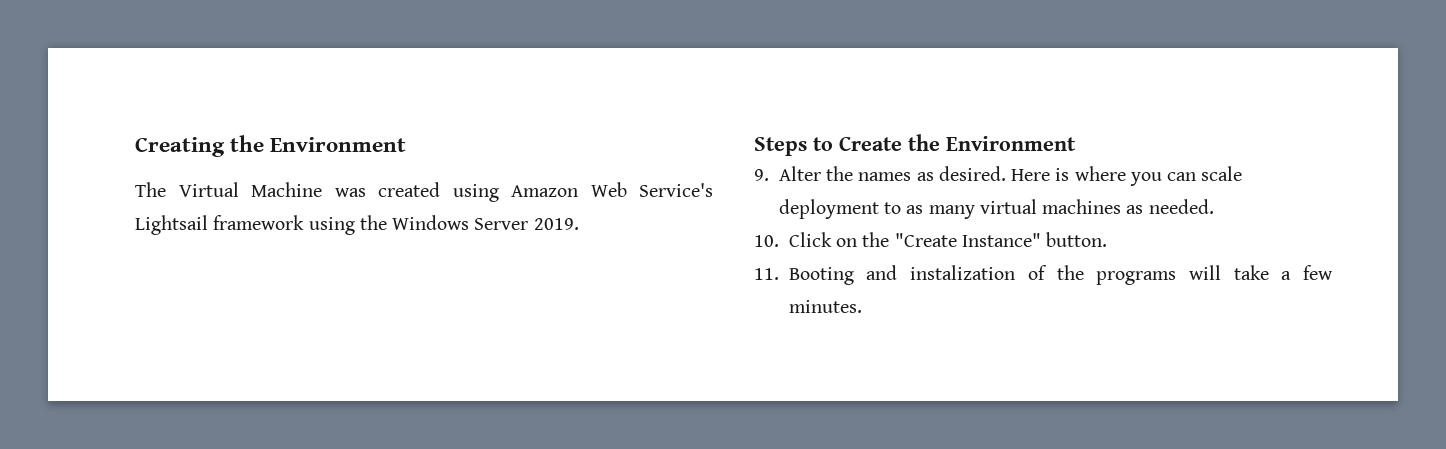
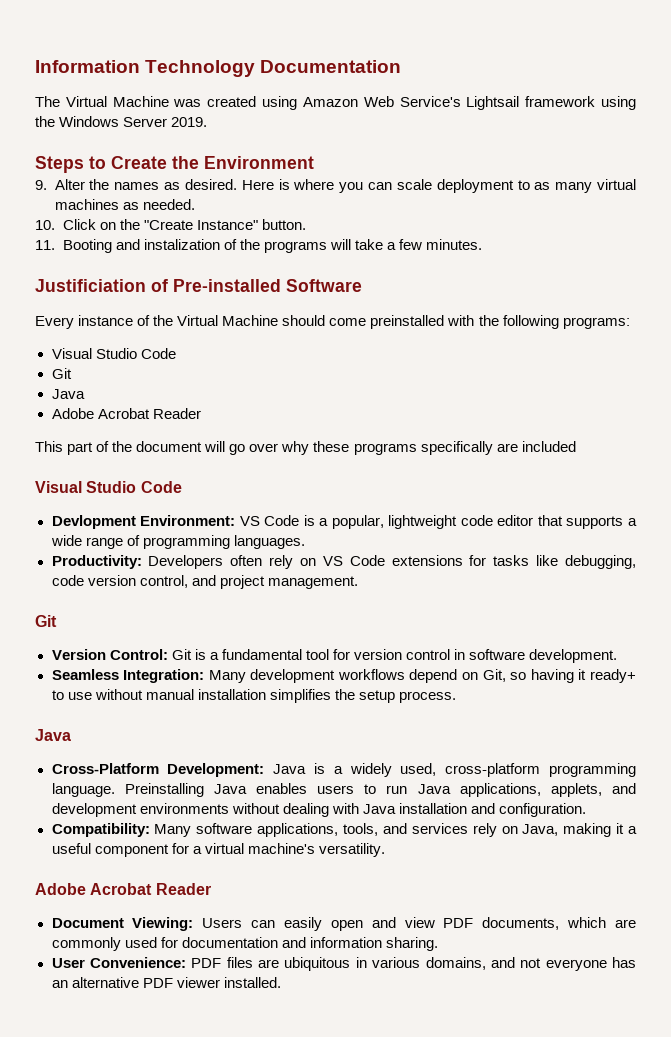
[135,135,407,157] Creating the Environment -> [35,60,402,77] Information Technology Documentation
(862, 306) none -> [35,279,362,292] [35,315,630,329] [51,348,176,359] [51,368,72,379] [51,389,85,399] [51,408,201,419] [35,441,576,455] [35,481,182,493] [51,515,637,529] [50,535,305,549] [51,555,637,569] [51,575,358,589] [35,615,57,627] [51,649,618,663] [51,669,637,683] [51,689,456,703] [35,729,71,741] [51,763,636,777] [51,783,636,797] [51,803,586,817] [51,823,637,837] [51,843,385,857] [35,883,211,895] [51,917,637,931] [51,937,438,951] [51,957,636,971] [51,977,281,988] // Justificiation of Pre-installed Software // Every instance of the Virtual Machine should come preinstalled with the following programs: // Visual Studio Code // Git // Java // Adobe Acrobat Reader // This part of the document will go over why these programs specifically are included // Visual Studio Code // Devlopment Environment: VS Code is a popular, lightweight code editor that supports a wide range of programming languages. // Productivity: Developers often rely on VS Code extensions for tasks like debugging, code version control, and project management. // Git // Version Control: Git is a fundamental tool for version control in software development. // Seamless Integration: Many development workflows depend on Git, so having it ready+ to use without manual installation simplifies the setup process. // Java // Cross-Platform Development: Java is a widely used, cross-platform programming language. Preinstalling Java enables users to run Java applications, applets, and development environments without dealing with Java installation and configuration. // Compatibility: Many software applications, tools, and services rely on Java, making it a useful component for a virtual machine's versatility. // Adobe Acrobat Reader // Document Viewing: Users can easily open and view PDF documents, which are commonly used for documentation and information sharing. // User Convenience: PDF files are ubiquitous in various domains, and not everyone has an alternative PDF viewer installed.

